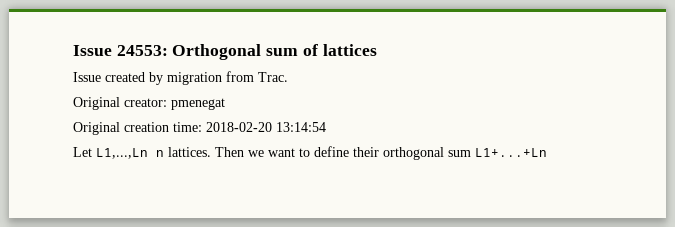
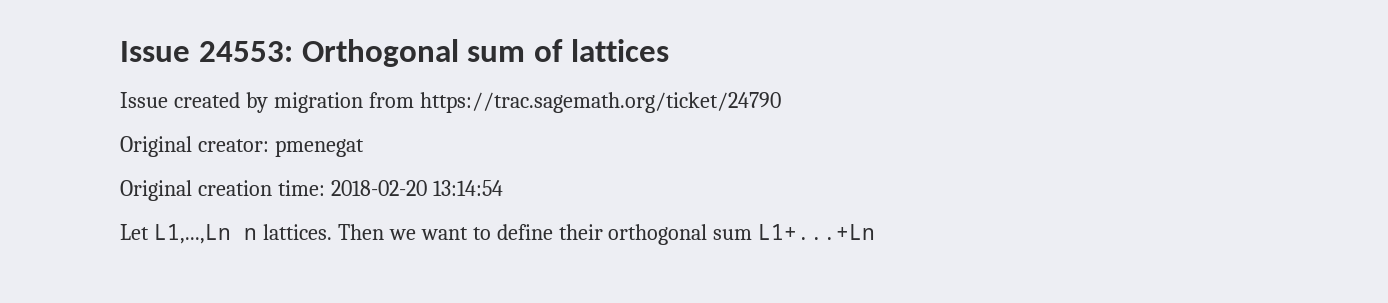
[258,72,288,82] Trac. -> [419,92,781,113] https://trac.sagemath.org/ticket/24790

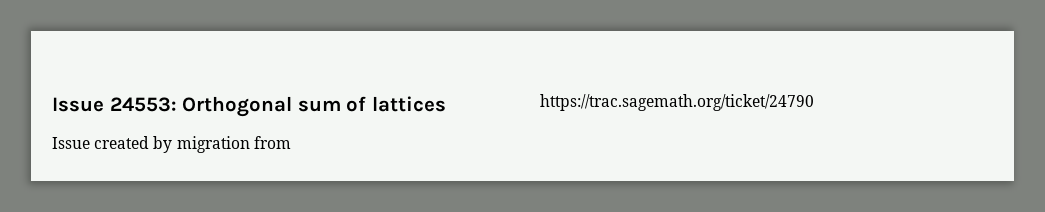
[120,136,364,157] [120,180,503,201] [120,224,876,245] // Original creator: pmenegat // Original creation time: 2018-02-20 13:14:54 // Let L1,...,Ln n lattices. Then we want to define their orthogonal sum L1+...+Ln -> (814, 102) none

